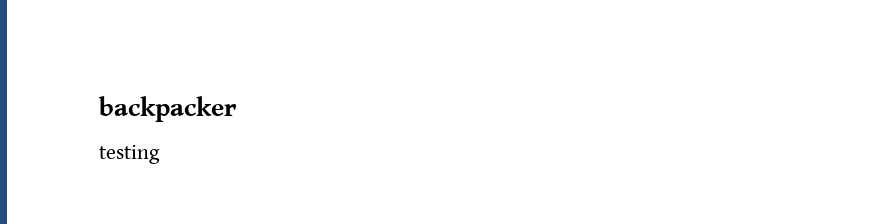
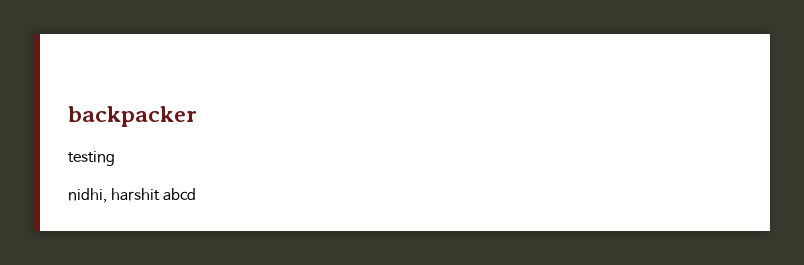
(160, 154) none -> [68,188,196,203] // nidhi, harshit abcd

